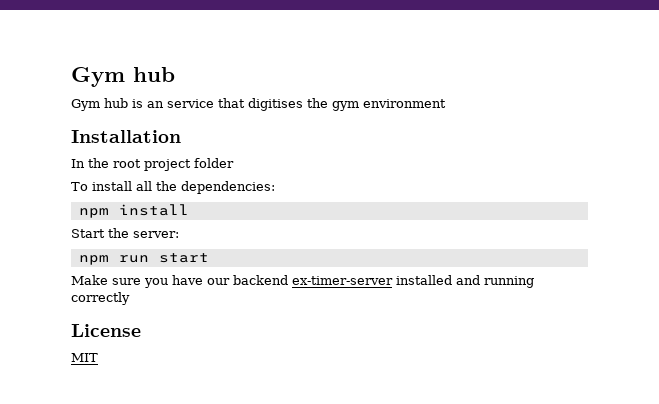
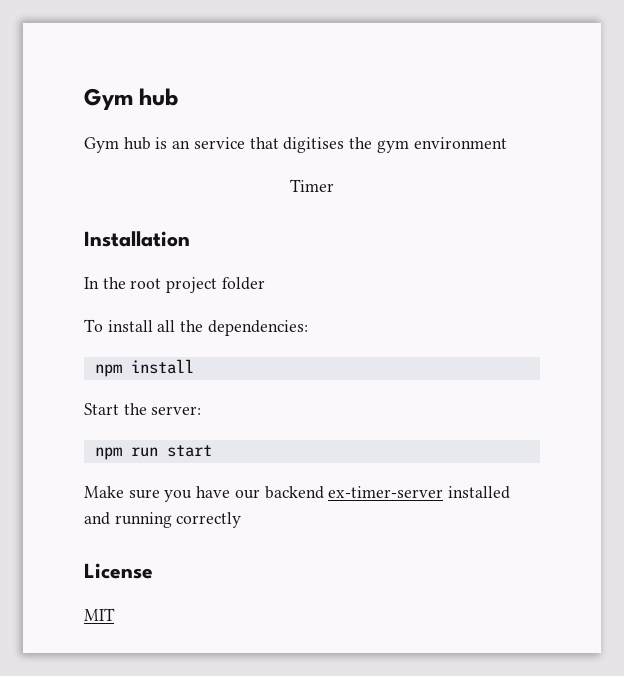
(446, 103) none -> [290,179,334,192] // Timer

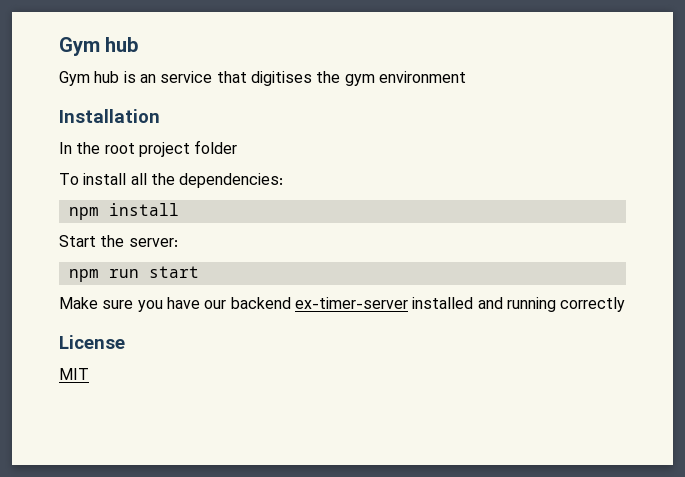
[290,179,334,192] // Timer -> (466, 77) none

